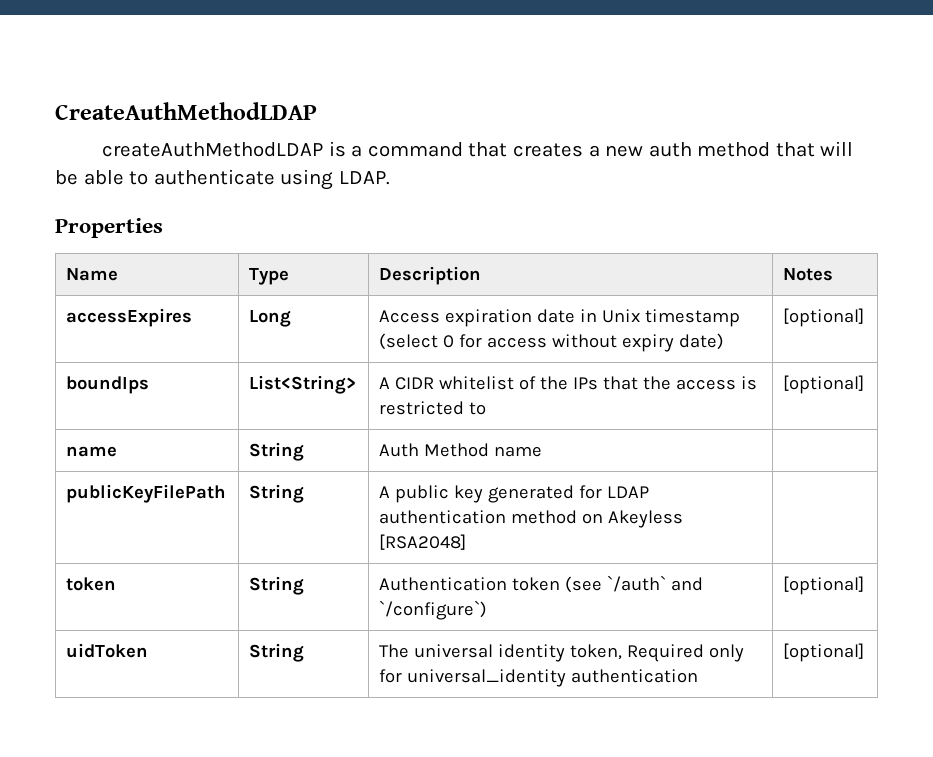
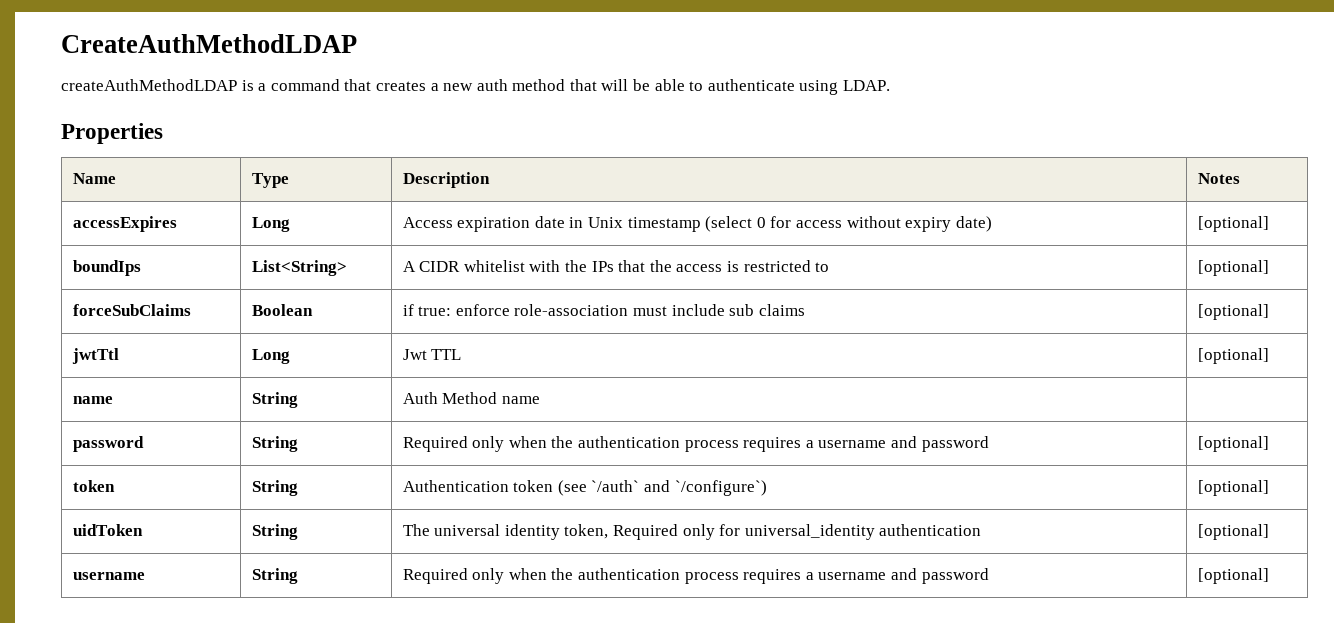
[519,376,537,390] of -> [529,260,561,272] with
(865, 384) none -> [72,304,191,316] [251,304,313,316] [402,304,805,316] [1197,304,1269,320] [71,348,119,364] [251,349,290,364] [402,349,462,360] [1197,348,1269,364] // forceSubClaims | Boolean | if true: enforce role-association must include sub claims | [optional] // jwtTtl | Long | Jwt TTL | [optional]
[66,484,227,503] [249,484,305,503] [379,485,650,503] [379,510,684,528] [379,534,467,550] publicKeyFilePath | String | A public key generated for LDAP authentication method on Akeyless [RSA2048] | -> [72,436,144,452] [251,436,298,452] [402,436,989,452] [1197,436,1269,452] password | String | Required only when the authentication process requires a username and password | [optional]
(865, 652) none -> [72,572,145,580] [251,568,298,584] [402,568,989,584] [1197,568,1269,584] // username | String | Required only when the authentication process requires a username and password | [optional]

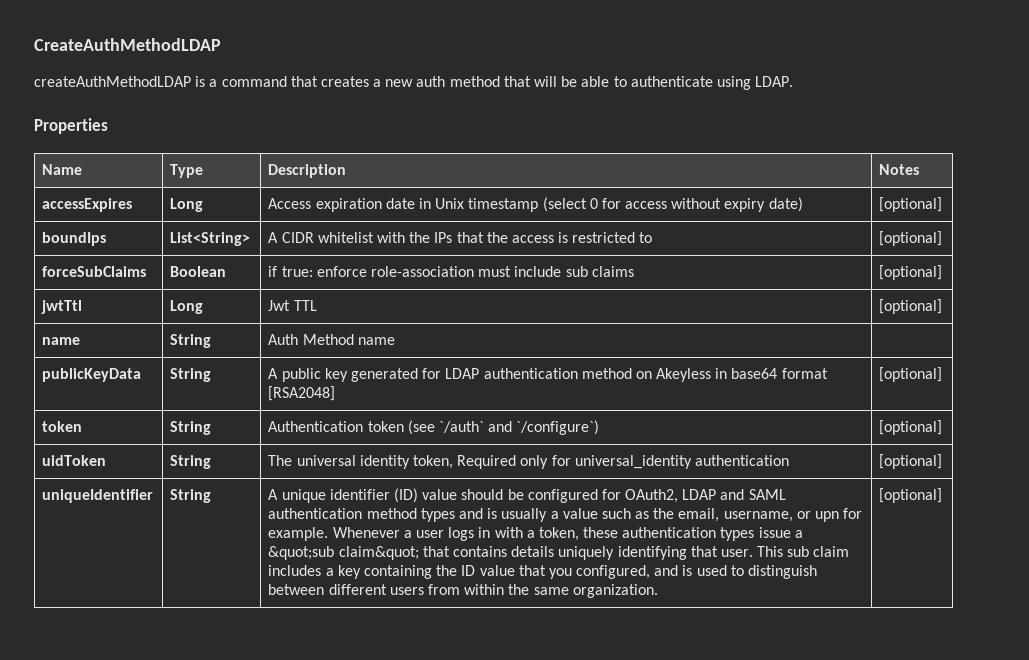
[72,436,144,452] [251,436,298,452] [402,436,989,452] password | String | Required only when the authentication process requires a username and password -> [42,368,142,382] [170,368,212,382] [268,368,828,382] [268,386,336,401] publicKeyData | String | A public key generated for LDAP authentication method on Akeyless in base64 format [RSA2048]
[72,572,145,580] [251,568,298,584] [402,568,989,584] username | String | Required only when the authentication process requires a username and password -> [42,489,154,503] [170,489,212,503] [268,488,786,503] [268,508,863,522] [268,527,803,541] [268,546,850,560] [268,565,818,579] [268,584,658,598] uniqueIdentifier | String | A unique identifier (ID) value should be configured for OAuth2, LDAP and SAML authentication method types and is usually a value such as the email, username, or upn for example. Whenever a user logs in with a token, these authentication types issue a &quot;sub claim&quot; that contains details uniquely identifying that user. This sub claim includes a key containing the ID value that you configured, and is used to distinguish between different users from within the same organization.

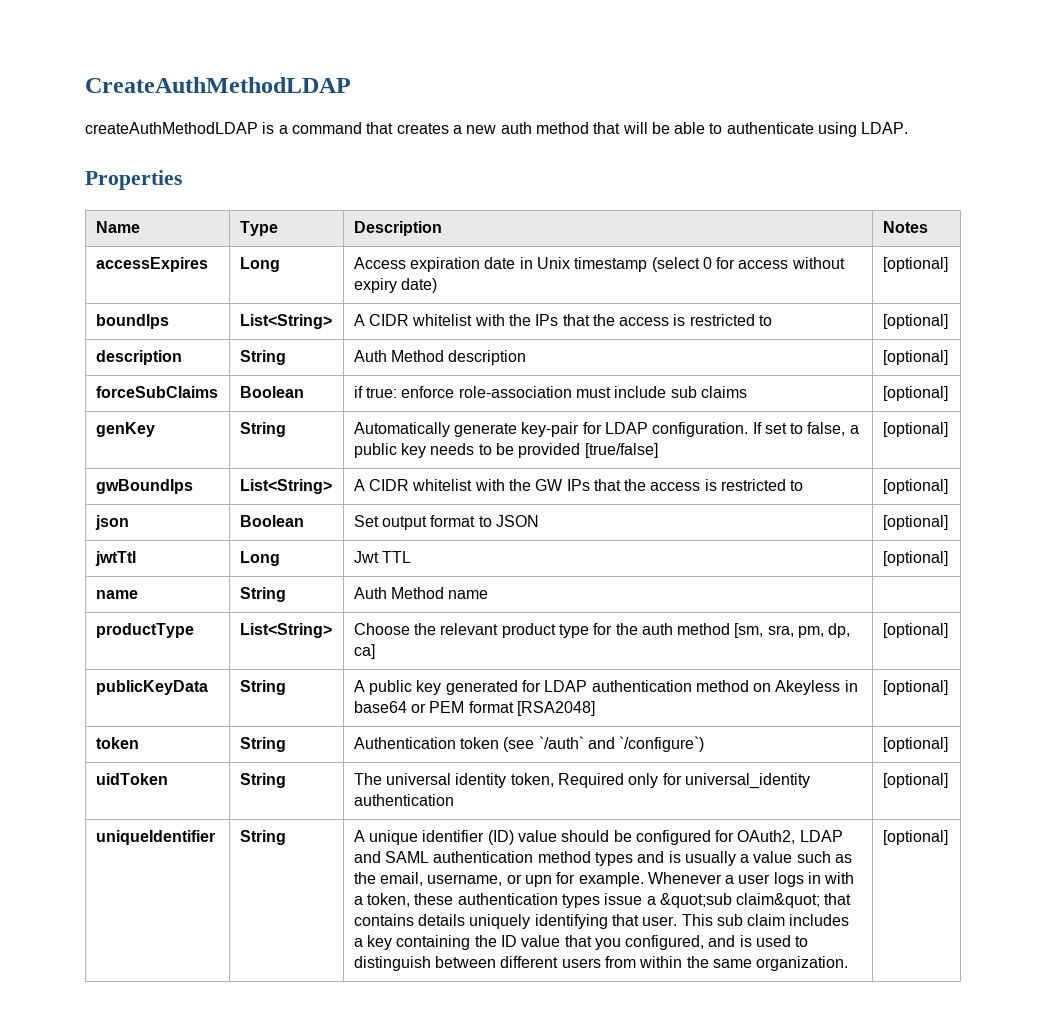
(943, 238) none -> [95,350,182,365] [239,350,286,365] [353,350,527,365] [882,350,948,365] // description | String | Auth Method description | [optional]
(943, 272) none -> [95,422,155,437] [239,422,286,437] [353,422,859,437] [353,443,658,458] [882,422,948,437] [95,479,193,494] [239,479,332,494] [353,479,804,491] [882,479,948,494] [94,515,129,530] [239,515,304,527] [353,515,539,530] [882,515,948,530] // genKey | String | Automatically generate key-pair for LDAP configuration. If set to false, a public key needs to be provided [true/false] | [optional] // gwBoundIps | List<String> | A CIDR whitelist with the GW IPs that the access is restricted to | [optional] // json | Boolean | Set output format to JSON | [optional]
(395, 341) none -> [95,623,194,638] [239,623,332,638] [353,623,851,638] [353,644,375,659] [882,623,948,638] // productType | List<String> | Choose the relevant product type for the auth method [sm, sra, pm, dp, ca] | [optional]
(778, 373) none -> [410,701,465,713] or PEM

